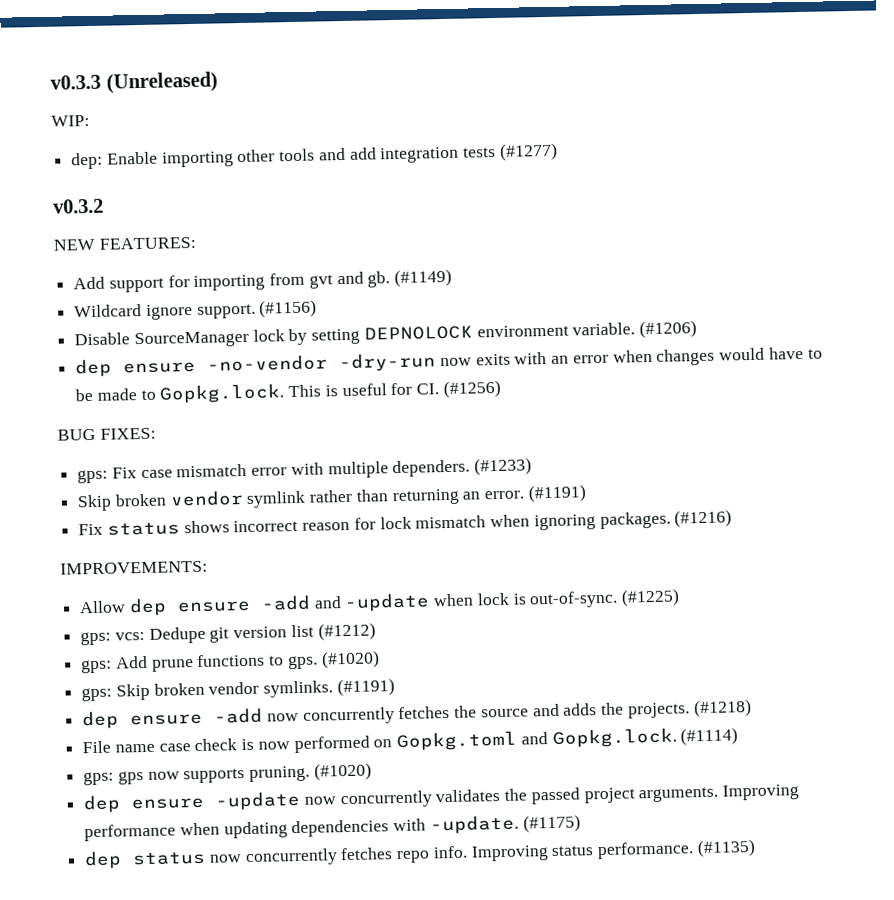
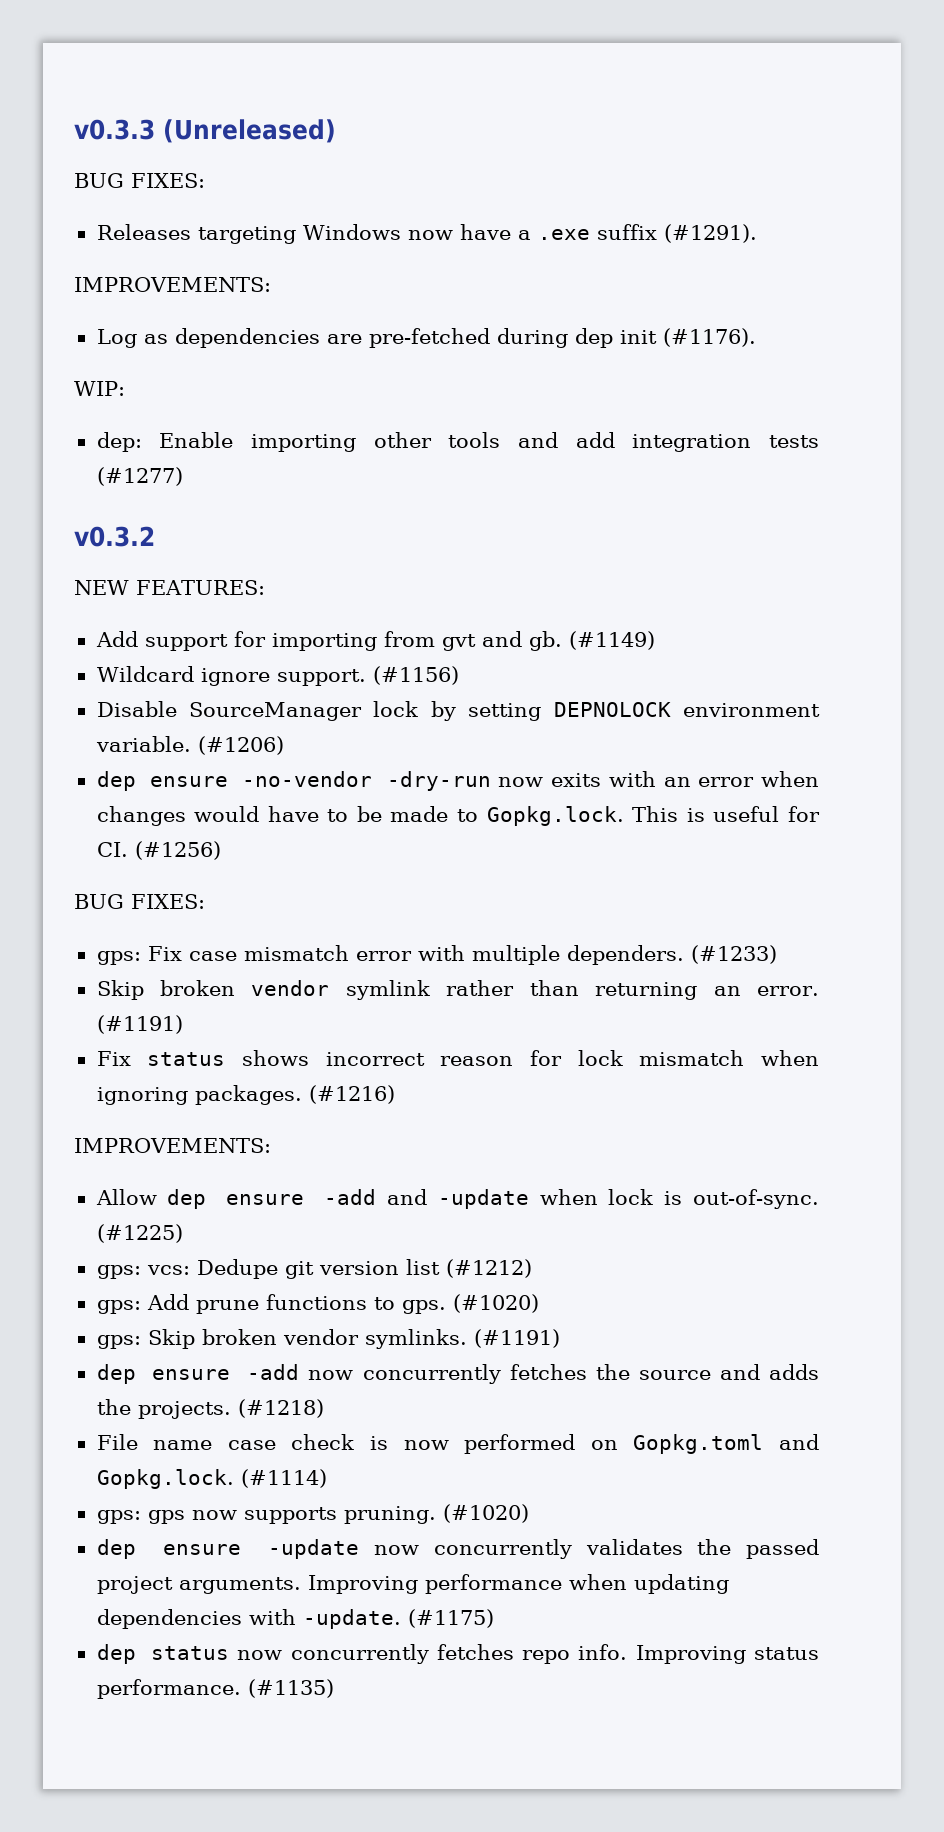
(218, 82) none -> [74,173,205,188] [96,224,757,244] [74,277,271,292] [96,328,756,348] // BUG FIXES: // Releases targeting Windows now have a .exe suffix (#1291). // IMPROVEMENTS: // Log as dependencies are pre-fetched during dep init (#1176).

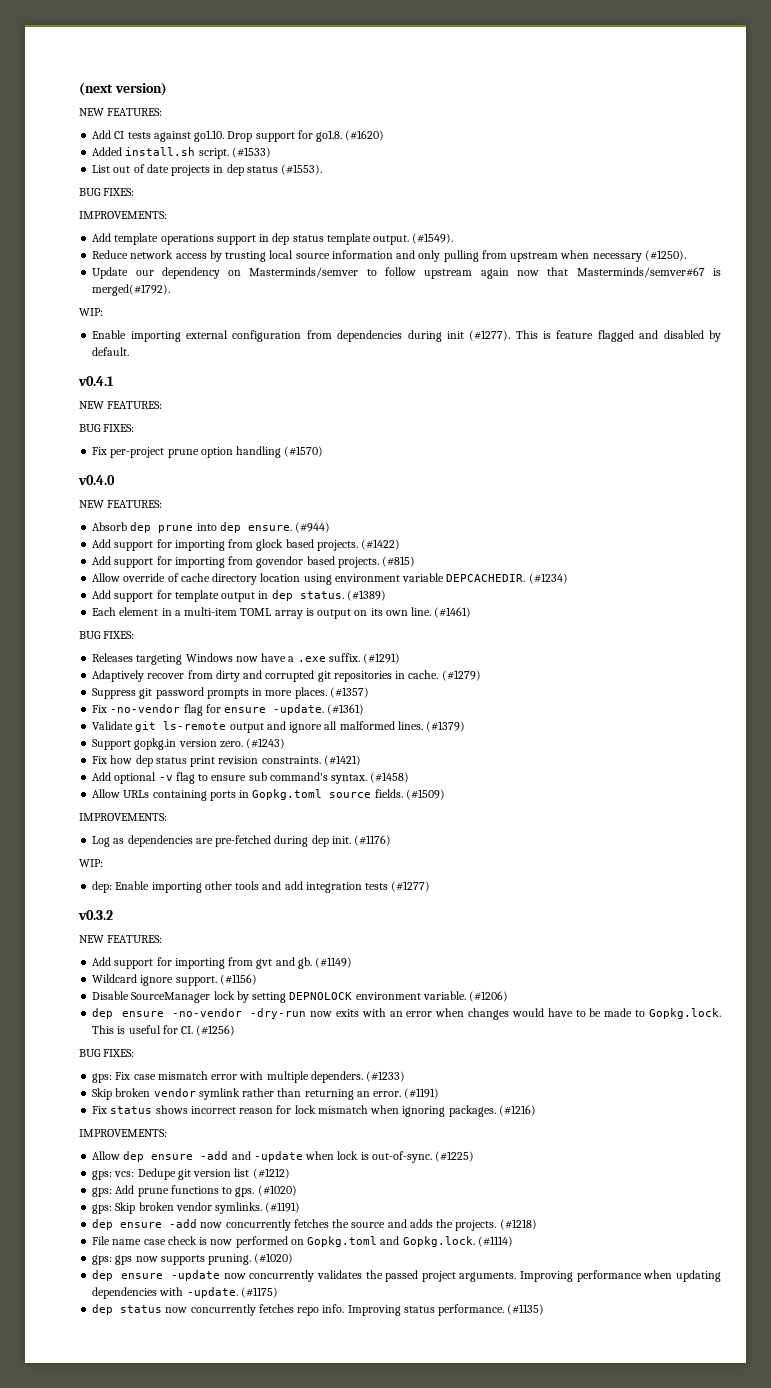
[74,119,336,143] v0.3.3 (Unreleased) -> [79,82,167,96] [79,108,163,116] [92,130,385,142] [92,147,271,159] [92,164,323,176] [79,188,135,196] [79,211,167,219] [92,233,454,245] [92,250,686,262] [92,267,721,279] [92,284,171,296] [79,308,103,316] [92,330,721,342] [92,347,130,356] [78,376,114,386] [79,401,163,409] [79,424,135,432] [92,446,324,458] [78,475,115,485] [79,500,163,508] [92,522,331,533] [92,539,401,551] [92,556,416,568] [92,573,568,585] [92,590,386,602] [92,607,472,619] (next version) // NEW FEATURES: // Add CI tests against go1.10. Drop support for go1.8. (#1620) // Added install.sh script. (#1533) // List out of date projects in dep status (#1553). // BUG FIXES: // IMPROVEMENTS: // Add template operations support in dep status template output. (#1549). // Reduce network access by trusting local source information and only pulling from upstream when necessary (#1250). // Update our dependency on Masterminds/semver to follow upstream again now that Masterminds/semver#67 is merged(#1792). // WIP: // Enable importing external configuration from dependencies during init (#1277). This is feature flagged and disabled by default. // v0.4.1 // NEW FEATURES: // BUG FIXES: // Fix per-project prune option handling (#1570) // v0.4.0 // NEW FEATURES: // Absorb dep prune into dep ensure. (#944) // Add support for importing from glock based projects. (#1422) // Add support for importing from govendor based projects. (#815) // Allow override of cache directory location using environment variable DEPCACHEDIR. (#1234) // Add support for template output in dep status. (#1389) // Each element in a multi-item TOML array is output on its own line. (#1461)
[596,224,757,243] suffix (#1291). -> [328,653,401,664] [92,670,481,682] [92,687,369,699] [92,704,365,716] [92,721,466,733] [92,738,286,750] [92,755,361,767] [92,772,410,784] [92,789,445,801] suffix. (#1291) // Adaptively recover from dirty and corrupted git repositories in cache. (#1279) // Suppress git password prompts in more places. (#1357) // Fix -no-vendor flag for ensure -update. (#1361) // Validate git ls-remote output and ignore all malformed lines. (#1379) // Support gopkg.in version zero. (#1243) // Fix how dep status print revision constraints. (#1421) // Add optional -v flag to ensure sub command's syntax. (#1458) // Allow URLs containing ports in Gopkg.toml source fields. (#1509)
[619,328,756,347] init (#1176). -> [331,835,392,846] init. (#1176)

